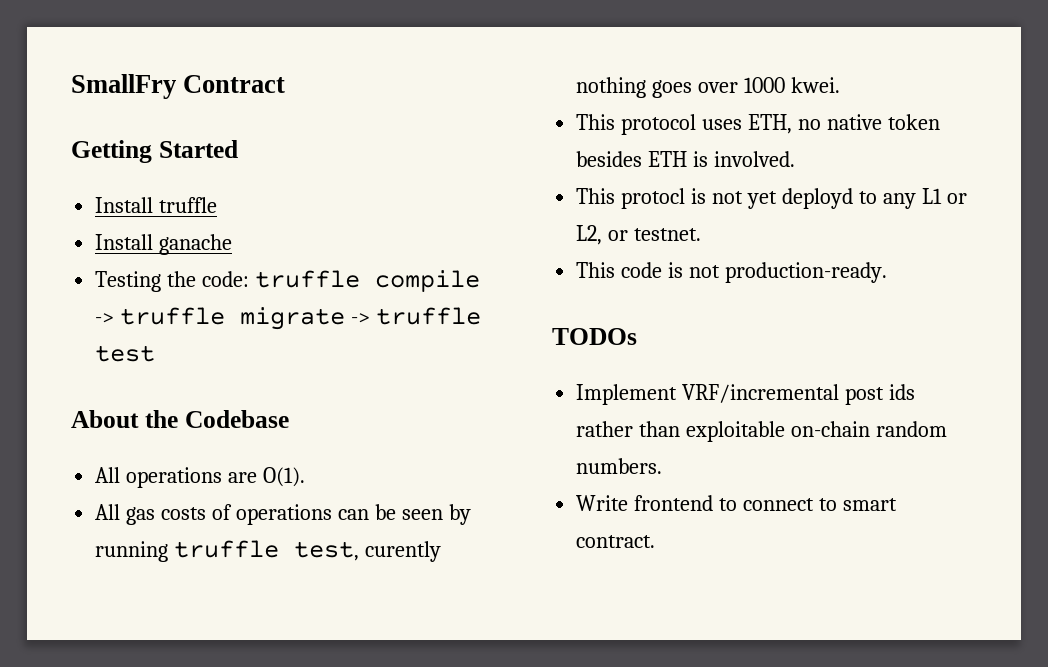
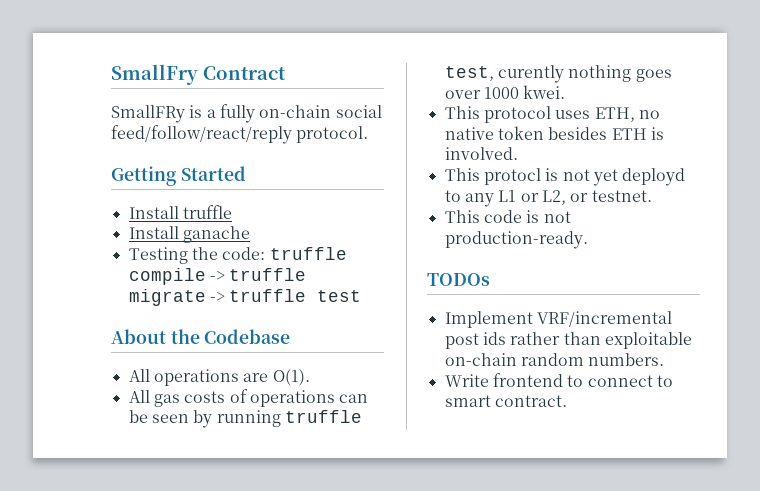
(286, 84) none -> [111,104,382,123] [111,125,369,144] // SmallFRy is a fully on-chain social feed/follow/react/reply protocol.

